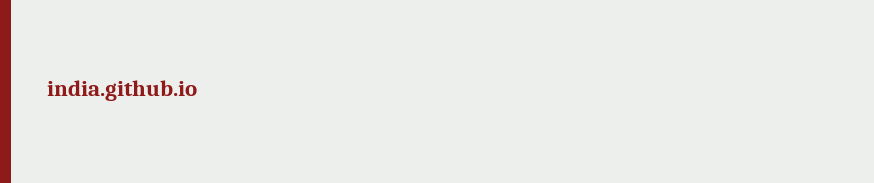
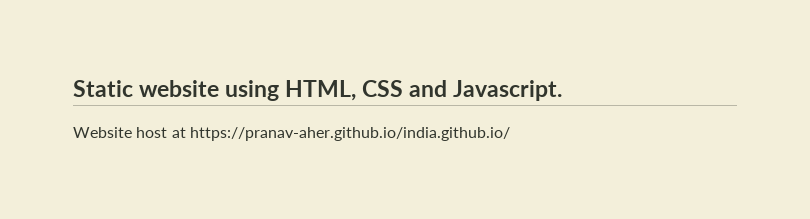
[47,80,197,101] india.github.io -> [73,80,563,101] [73,127,510,141] Static website using HTML, CSS and Javascript. // Website host at https://pranav-aher.github.io/india.github.io/

